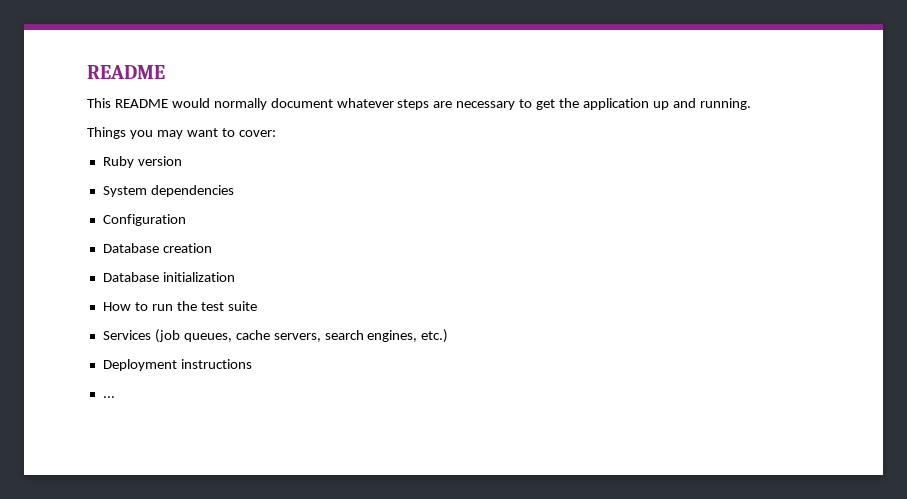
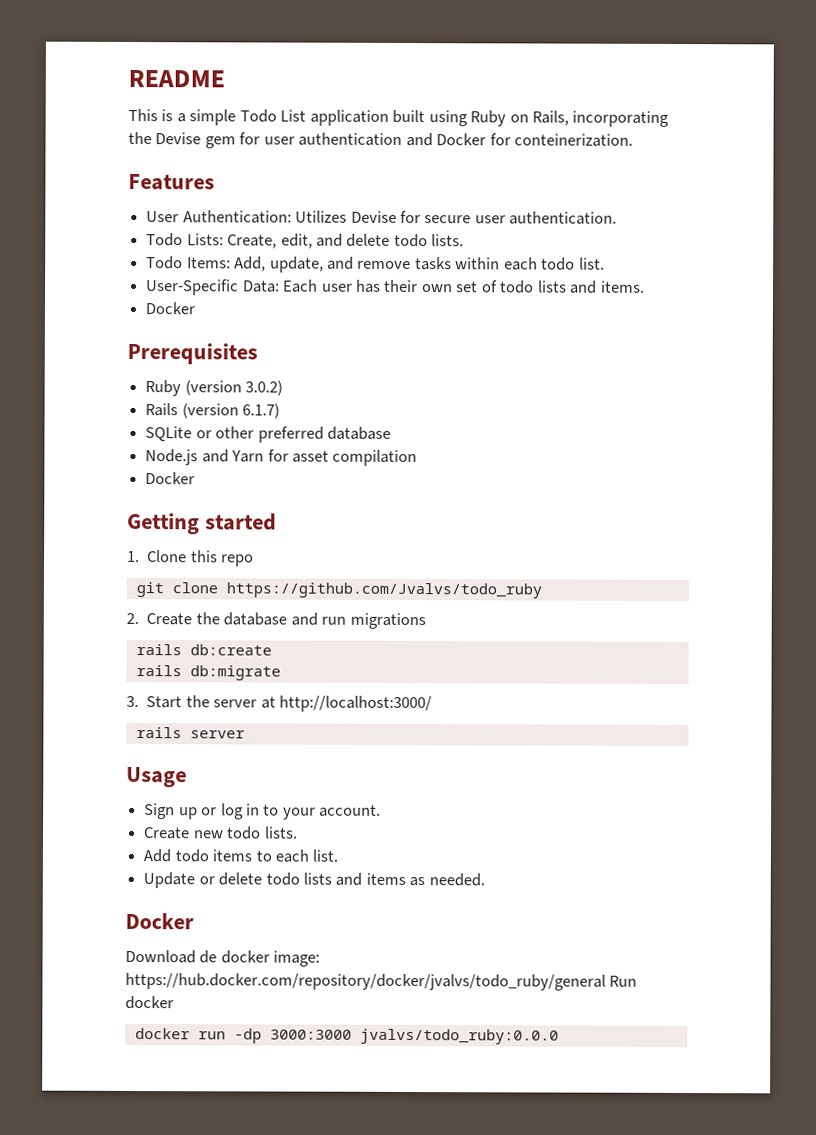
[114,98,751,110] [87,127,276,139] [102,156,182,168] [102,185,234,197] [102,214,186,226] [102,243,212,253] [102,272,235,282] [102,301,257,311] [102,329,449,343] [102,359,252,371] [102,396,115,398] README would normally document whatever steps are necessary to get the application up and running. // Things you may want to cover: // Ruby version // System dependencies // Configuration // Database creation // Database initialization // How to run the test suite // Services (job queues, cache servers, search engines, etc.) // Deployment instructions // ... -> [161,109,670,127] [128,131,634,149] [128,173,215,191] [146,210,618,225] [146,233,465,249] [146,256,605,273] [145,279,645,296] [145,302,196,315] [127,342,258,365] [145,380,284,397] [145,403,281,419] [145,426,391,443] [145,449,418,467] [145,472,196,485] [127,512,277,535] [127,550,255,567] [135,582,542,599] [126,612,426,630] [135,644,272,656] [135,665,281,681] [126,695,433,713] [135,727,245,739] [126,766,187,788] [144,803,382,820] [144,826,298,840] [143,849,339,863] [143,872,485,889] [125,912,194,930] [125,949,321,967] [125,972,638,991] [125,995,174,1010] [134,1027,559,1045] is a simple Todo List application built using Ruby on Rails, incorporating the Devise gem for user authentication and Docker for conteinerization. // Features // User Authentication: Utilizes Devise for secure user authentication. // Todo Lists: Create, edit, and delete todo lists. // Todo Items: Add, update, and remove tasks within each todo list. // User-Specific Data: Each user has their own set of todo lists and items. // Docker // Prerequisites // Ruby (version 3.0.2) // Rails (version 6.1.7) // SQLite or other preferred database // Node.js and Yarn for asset compilation // Docker // Getting started // 1. Clone this repo // git clone https://github.com/Jvalvs/todo_ruby // 2. Create the database and run migrations // rails db:create // rails db:migrate // 3. Start the server at http://localhost:3000/ // rails server // Usage // Sign up or log in to your account. // Create new todo lists. // Add todo items to each list. // Update or delete todo lists and items as needed. // Docker // Download de docker image: https://hub.docker.com/repository/docker/jvalvs/todo_ruby/general Run docker // docker run -dp 3000:3000 jvalvs/todo_ruby:0.0.0

